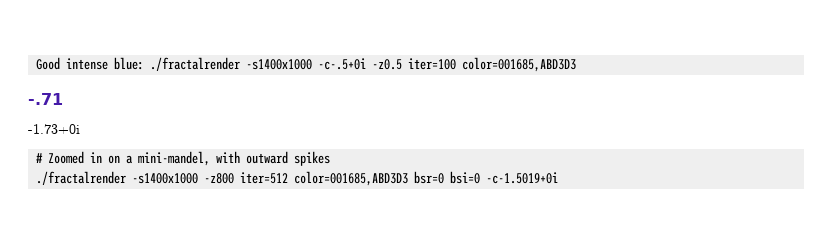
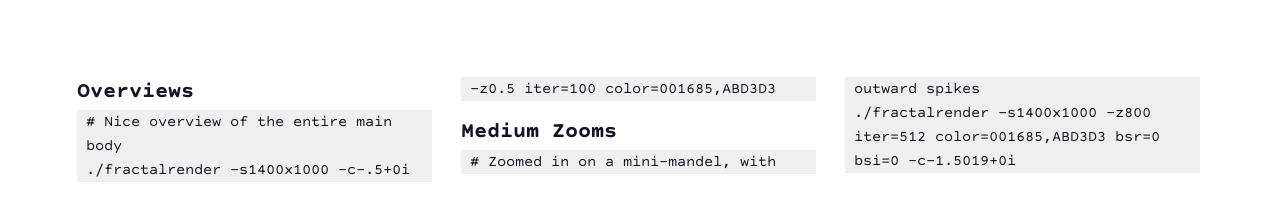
[36,57,145,70] Good intense blue: -> [77,82,194,98] [86,115,393,127] [86,140,123,154] Overviews // # Nice overview of the entire main body //
[28,93,63,105] [28,124,80,134] -.71 // -1.73+0i -> [461,122,617,138] Medium Zooms

